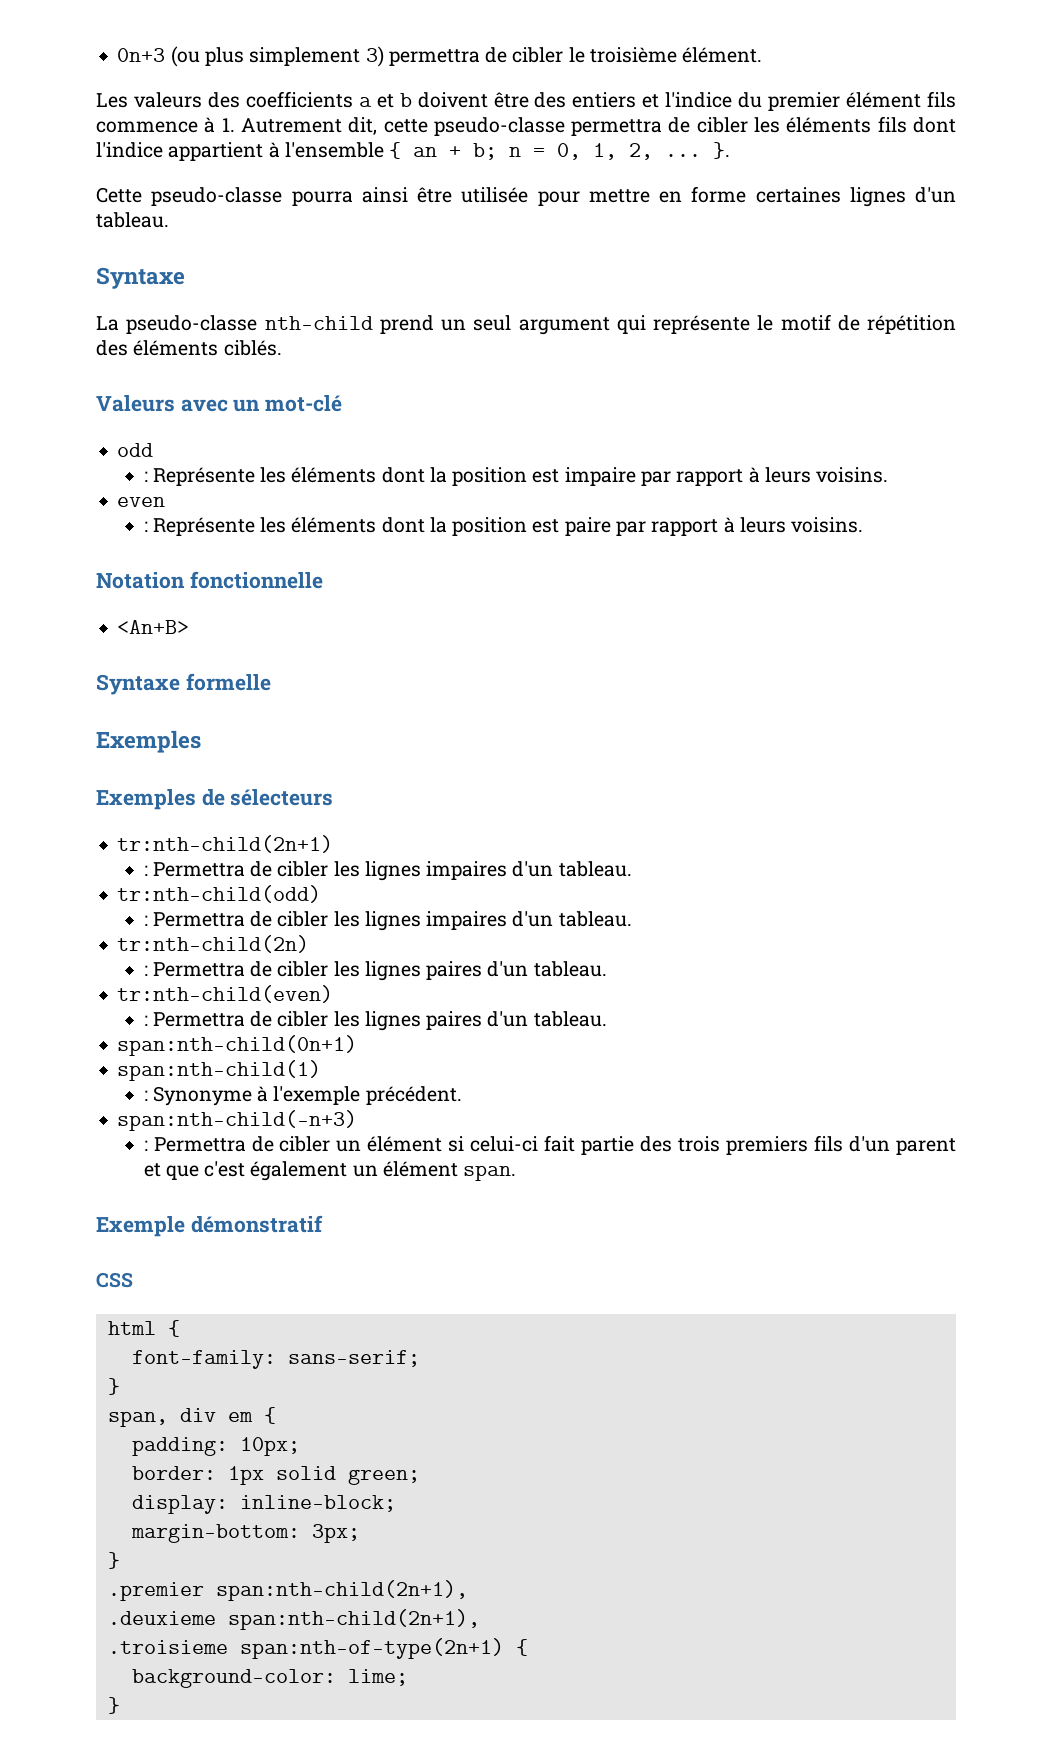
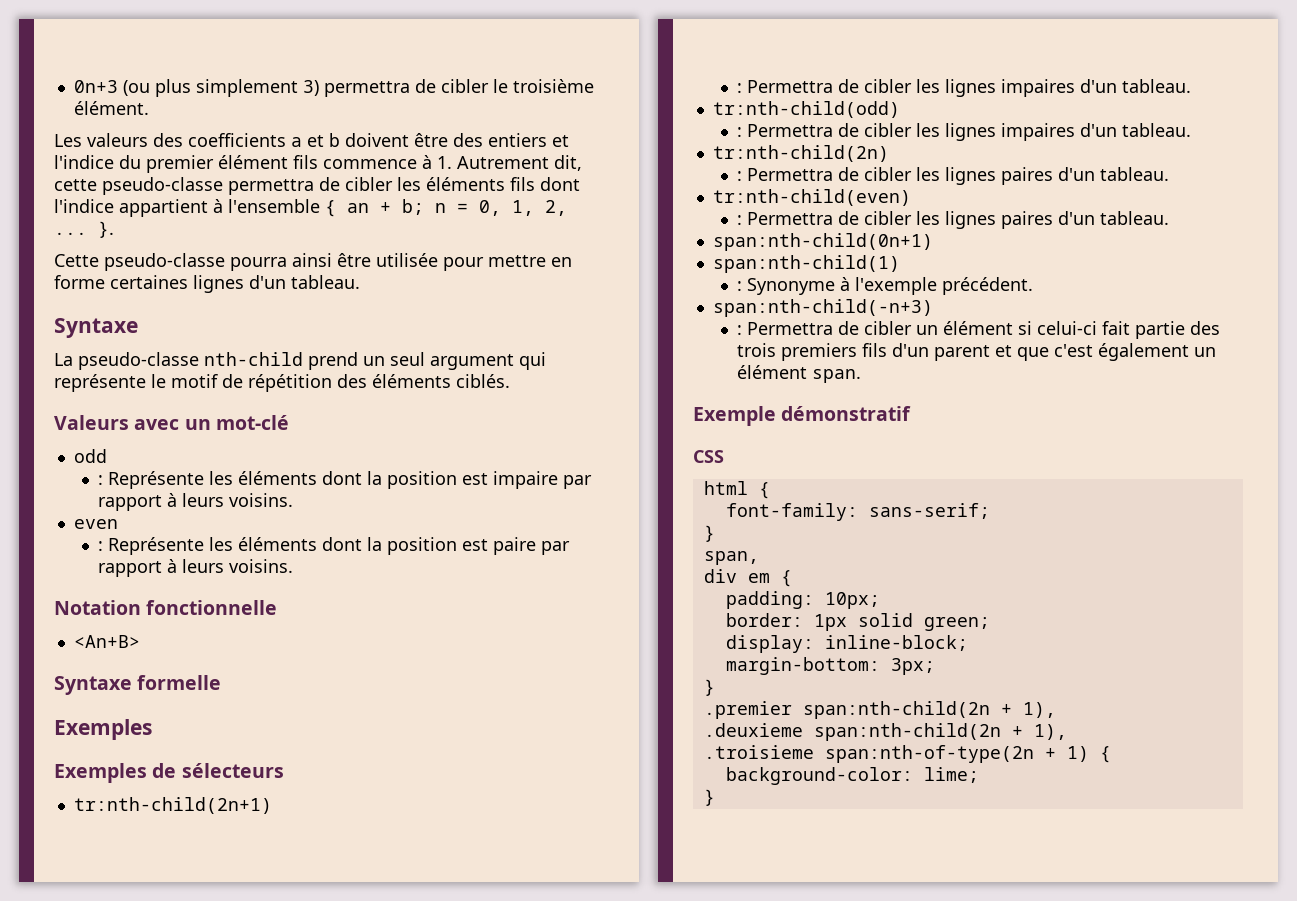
(168, 1419) none -> (759, 558) //
[215,1580,468,1601] [107,1609,480,1630] [107,1638,504,1659] span:nth-child(2n+1), // .deuxieme span:nth-child(2n+1), // .troisieme span:nth-of-type(2n+1) -> [802,701,1056,719] [703,723,1067,741] [703,745,1089,763] span:nth-child(2n + 1), // .deuxieme span:nth-child(2n + 1), // .troisieme span:nth-of-type(2n + 1)

